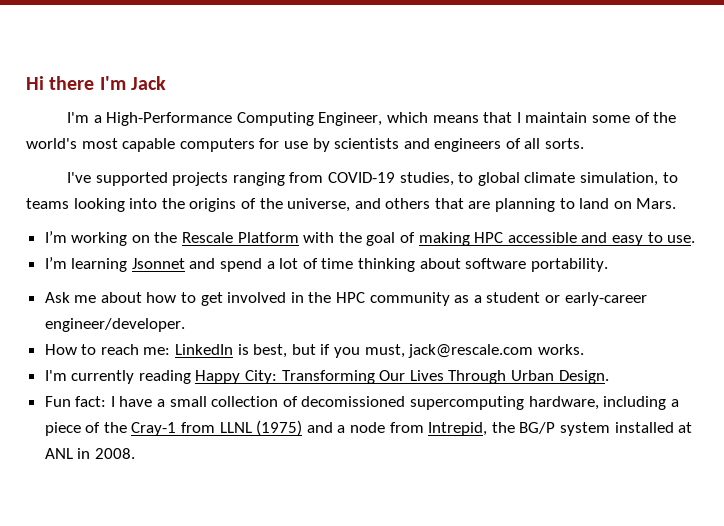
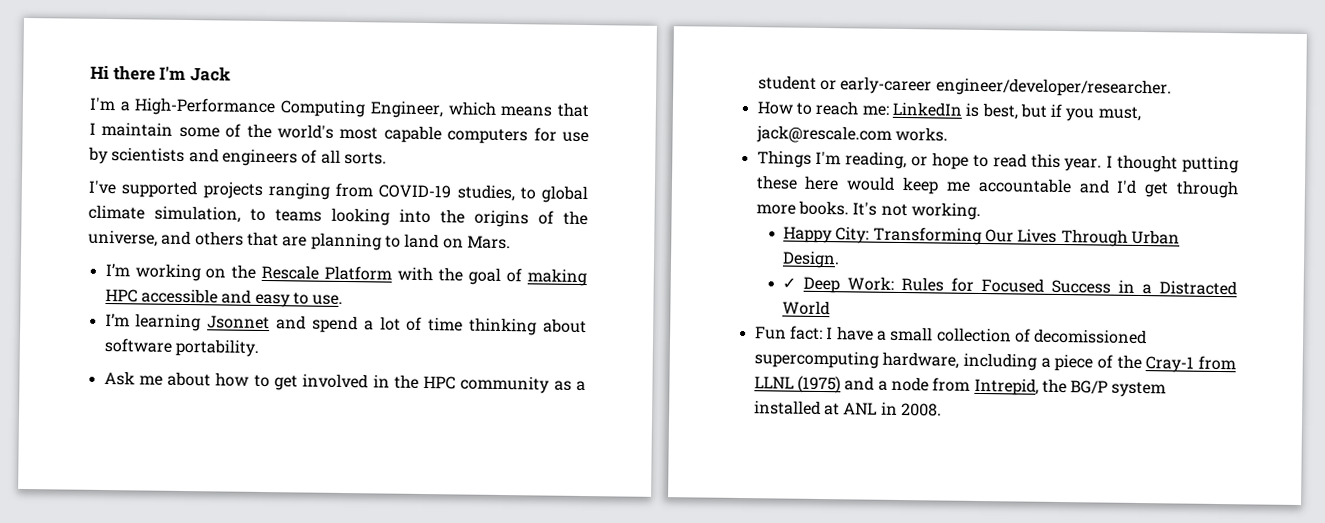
[44,318,185,332] engineer/developer. -> [935,77,1172,98] engineer/developer/researcher.
[44,370,191,384] I'm currently reading -> [756,150,1239,174] [755,175,1239,199] [755,200,981,220] Things I'm reading, or hope to read this year. I thought putting these here would keep me accountable and I'd get through more books. It's not working. //
(609, 377) none -> [782,276,1237,296] [782,300,831,316] // ✓ Deep Work: Rules for Focused Success in a Distracted World

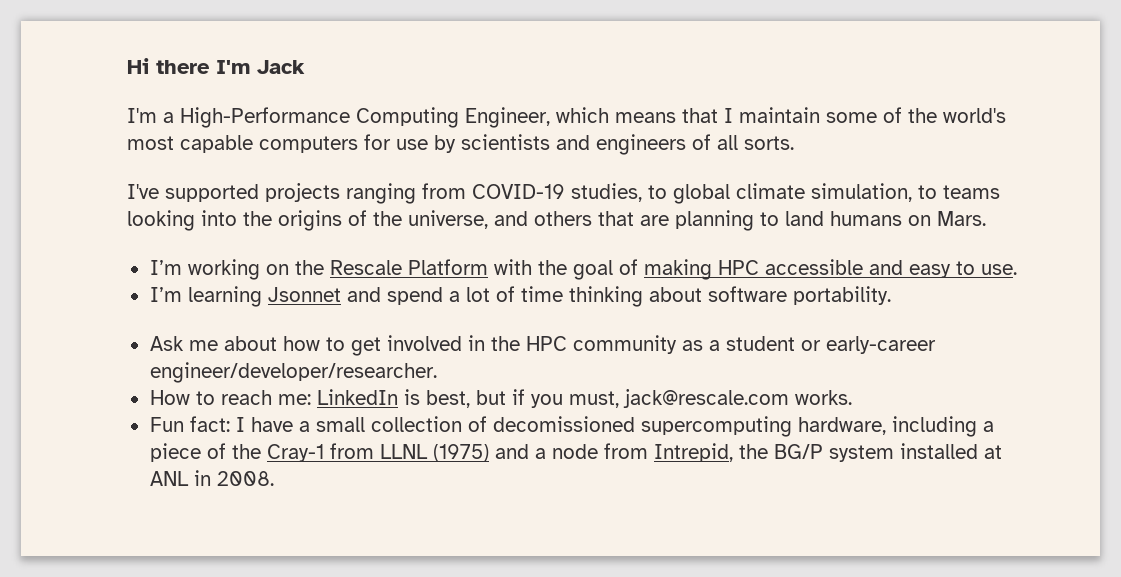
(440, 241) none -> [830,211,902,226] humans
[756,150,1239,174] [755,175,1239,199] [755,200,981,220] [783,226,1181,247] [782,250,841,269] [782,276,1237,296] [782,300,831,316] // Things I'm reading, or hope to read this year. I thought putting these here would keep me accountable and I'd get through more books. It's not working. // Happy City: Transforming Our Lives Through Urban Design. // ✓ Deep Work: Rules for Focused Success in a Distracted World -> (852, 397) none

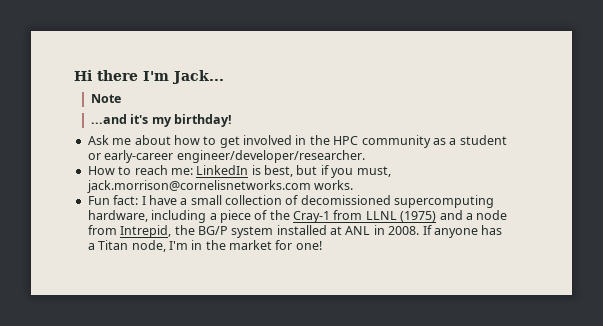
[257,60,305,74] [127,107,1006,128] [127,134,794,155] [127,183,1000,204] [127,210,986,231] [149,259,1017,280] [149,286,891,307] Jack // I'm a High-Performance Computing Engineer, which means that I maintain some of the world's most capable computers for use by scientists and engineers of all sorts. // I've supported projects ranging from COVID-19 studies, to global climate simulation, to teams looking into the origins of the universe, and others that are planning to land humans on Mars. // I’m working on the Rescale Platform with the goal of making HPC accessible and easy to use. // I’m learning Jsonnet and spend a lot of time thinking about software portability. -> [172,70,224,84] [90,94,121,103] [90,114,233,127] Jack... // Note // ...and it's my birthday!
[622,389,789,408] jack@rescale.com -> [86,180,311,193] jack.morrison@cornelisnetworks.com
(274, 478) none -> [422,225,503,238] [87,240,322,252] If anyone has a Titan node, I'm in the market for one!

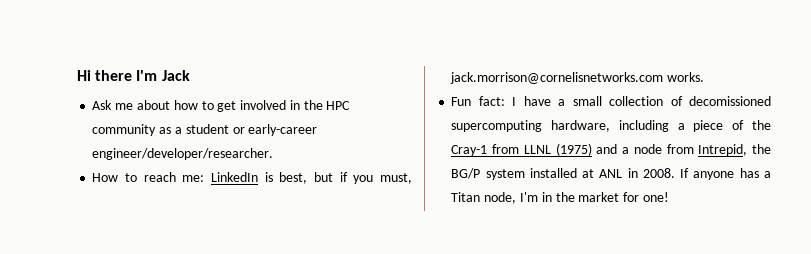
[172,70,224,84] [90,94,121,103] [90,114,233,127] Jack... // Note // ...and it's my birthday! -> [161,70,190,81] Jack

